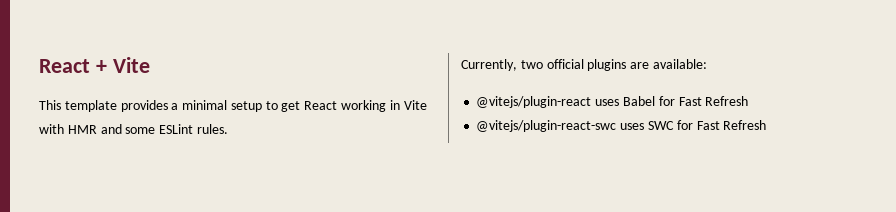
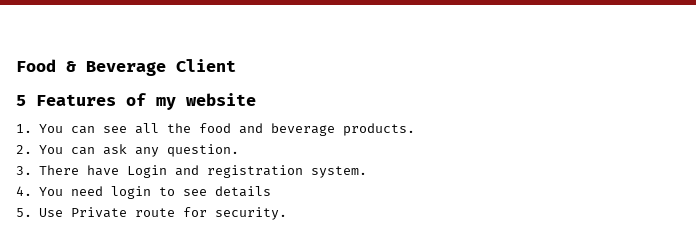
[39,57,150,73] [39,100,427,112] [39,124,228,134] [461,59,707,71] [476,96,749,108] [476,120,767,132] React + Vite // This template provides a minimal setup to get React working in Vite with HMR and some ESLint rules. // Currently, two official plugins are available: // @vitejs/plugin-react uses Babel for Fast Refresh // @vitejs/plugin-react-swc uses SWC for Fast Refresh -> [16,59,236,76] [16,93,256,110] [16,123,415,136] [16,144,239,157] [16,165,367,178] [16,186,271,199] [16,207,287,220] Food & Beverage Client // 5 Features of my website // 1. You can see all the food and beverage products. // 2. You can ask any question. // 3. There have Login and registration system. // 4. You need login to see details // 5. Use Private route for security.

